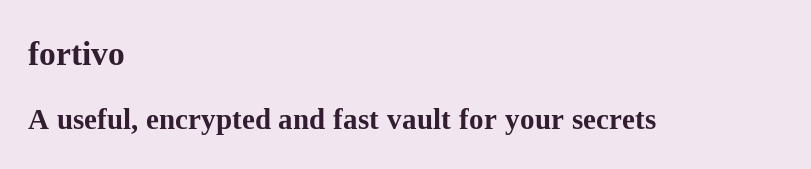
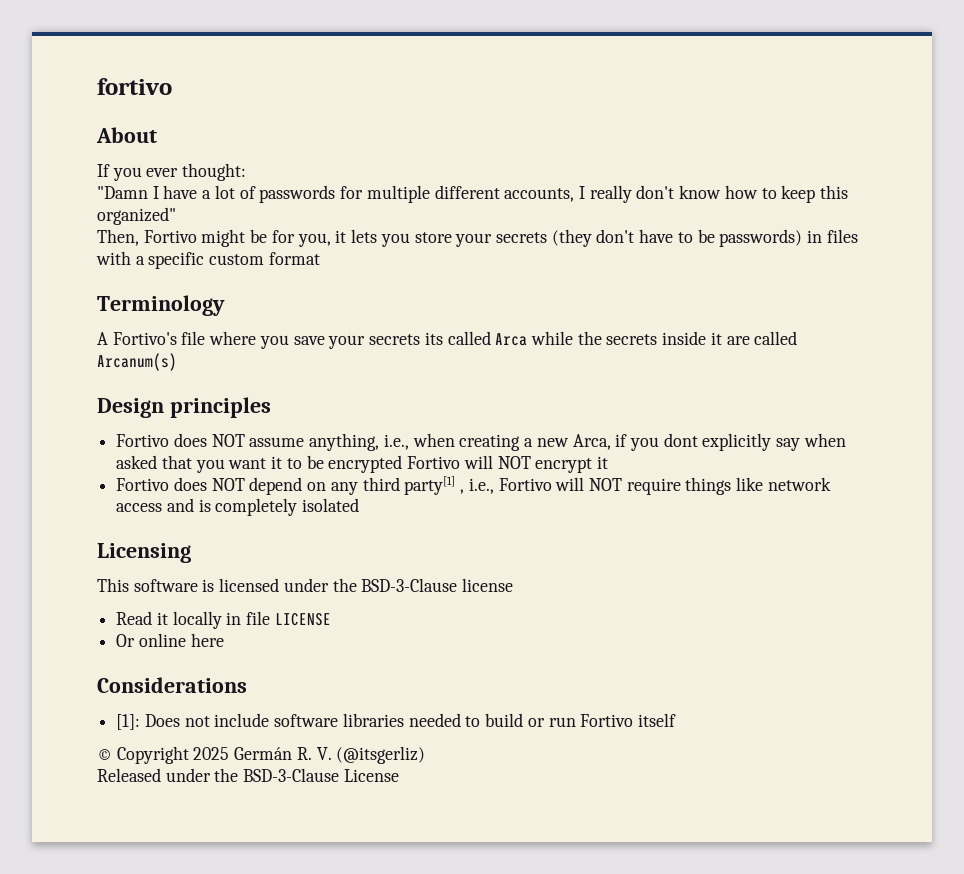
[28,108,656,135] A useful, encrypted and fast vault for your secrets -> [96,127,157,143] [97,163,247,181] [97,185,849,203] [97,207,176,225] [97,229,858,247] [96,251,320,269] [97,295,225,316] [97,331,798,349] [97,353,177,371] [97,397,271,418] [116,433,846,451] [116,455,608,473] [116,476,831,495] [116,498,360,516] [97,543,191,563] [97,578,514,592] [116,611,331,629] [116,633,224,647] [97,677,247,693] [116,713,676,730] [97,746,426,764] [97,768,399,782] About // If you ever thought: // "Damn I have a lot of passwords for multiple different accounts, I really don't know how to keep this organized" // Then, Fortivo might be for you, it lets you store your secrets (they don't have to be passwords) in files with a specific custom format // Terminology // A Fortivo's file where you save your secrets its called Arca while the secrets inside it are called Arcanum(s) // Design principles // Fortivo does NOT assume anything, i.e., when creating a new Arca, if you dont explicitly say when asked that you want it to be encrypted Fortivo will NOT encrypt it // Fortivo does NOT depend on any third party[1] , i.e., Fortivo will NOT require things like network access and is completely isolated // Licensing // This software is licensed under the BSD-3-Clause license // Read it locally in file LICENSE // Or online here // Considerations // [1]: Does not include software libraries needed to build or run Fortivo itself // © Copyright 2025 Germán R. V. (@itsgerliz) // Released under the BSD-3-Clause License

